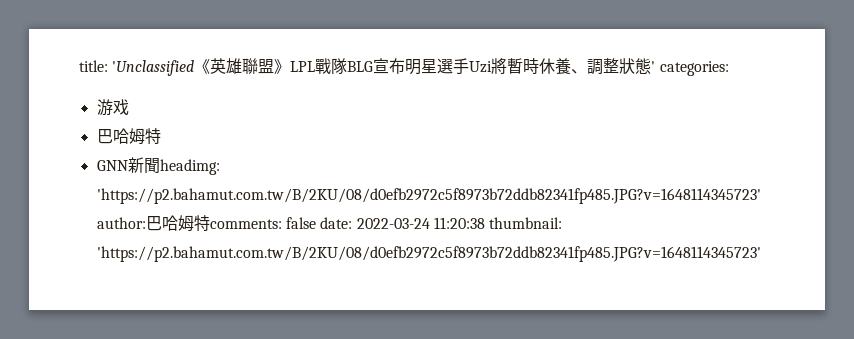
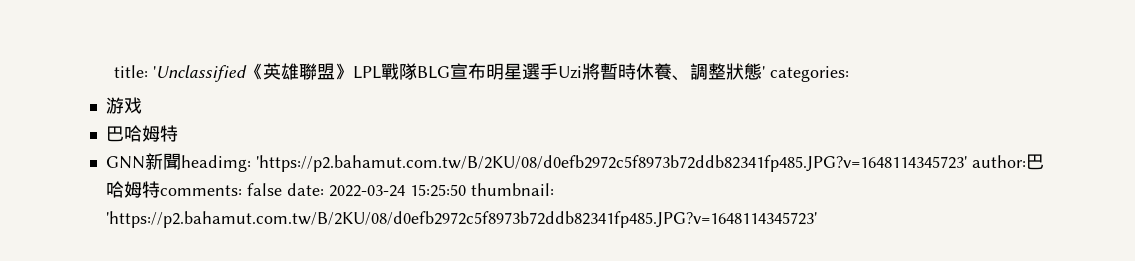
[433,217,485,229] 11:20:38 -> [409,184,466,197] 15:25:50

